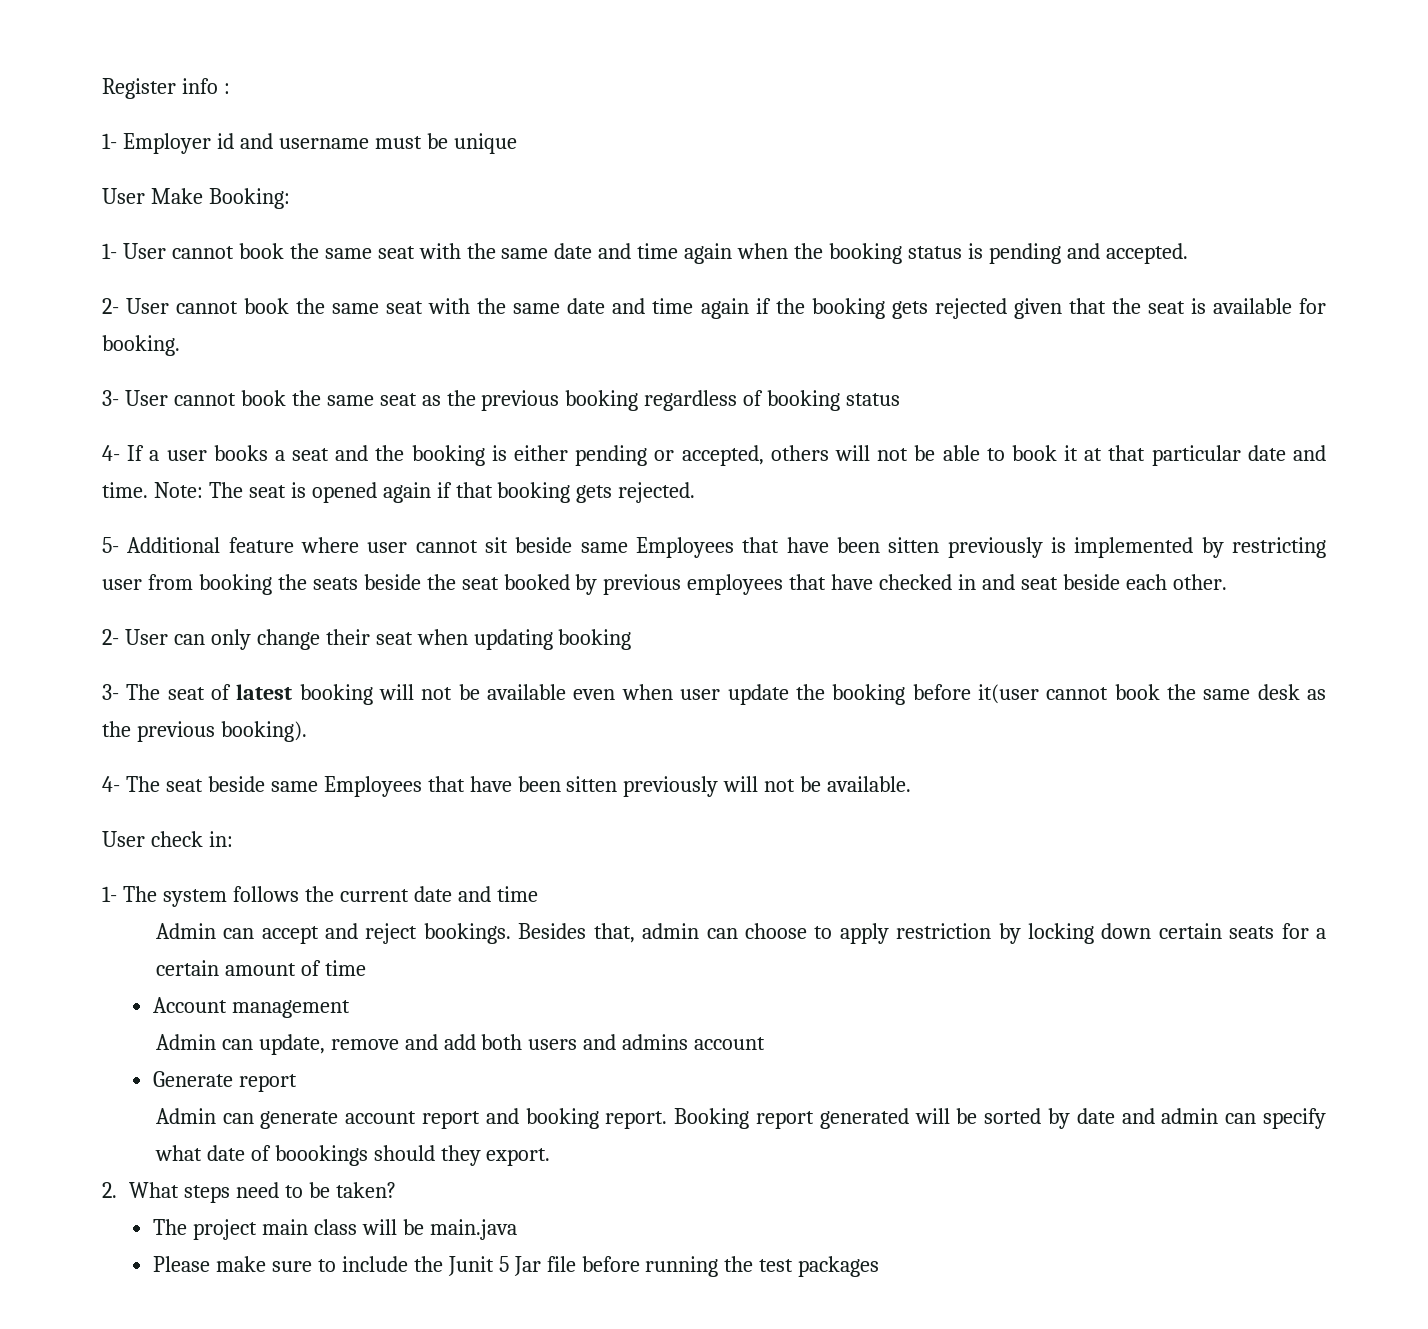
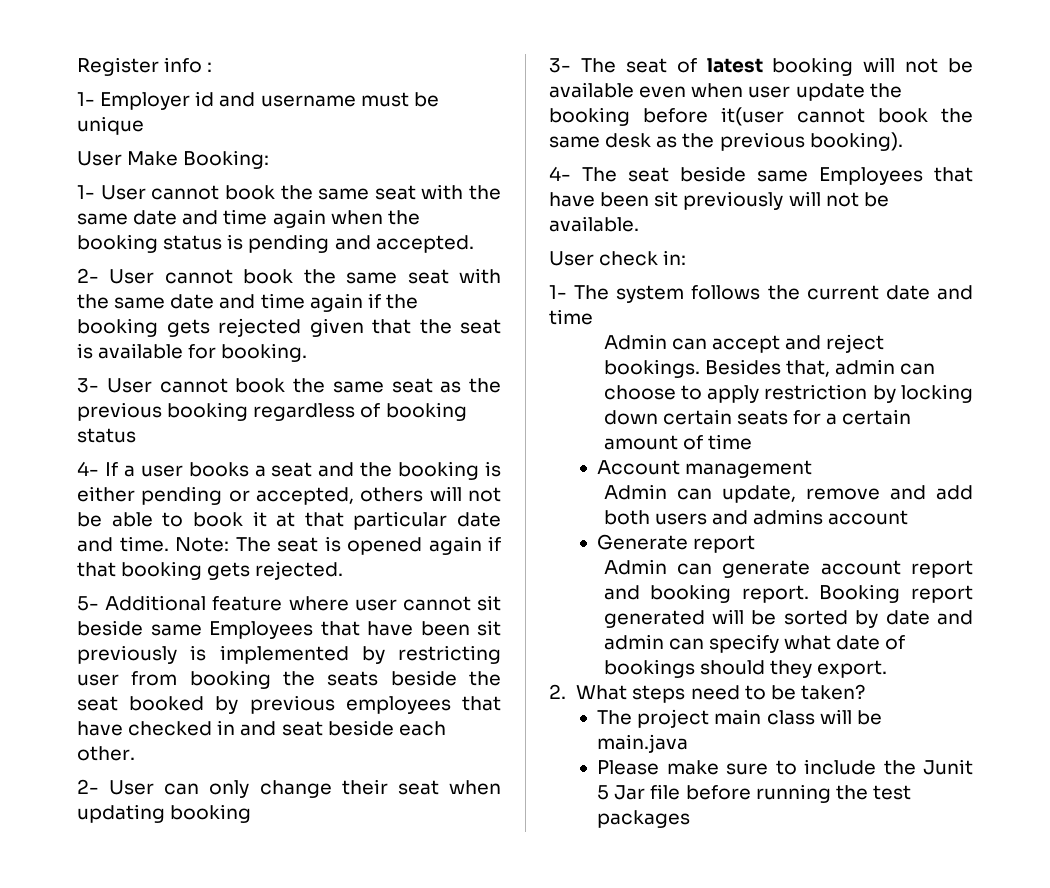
[888,537,940,553] sitten -> [477,620,501,636] sit
[566,776,618,792] sitten -> [654,191,679,207] sit
[274,1145,368,1166] boookings -> [603,659,695,678] bookings

